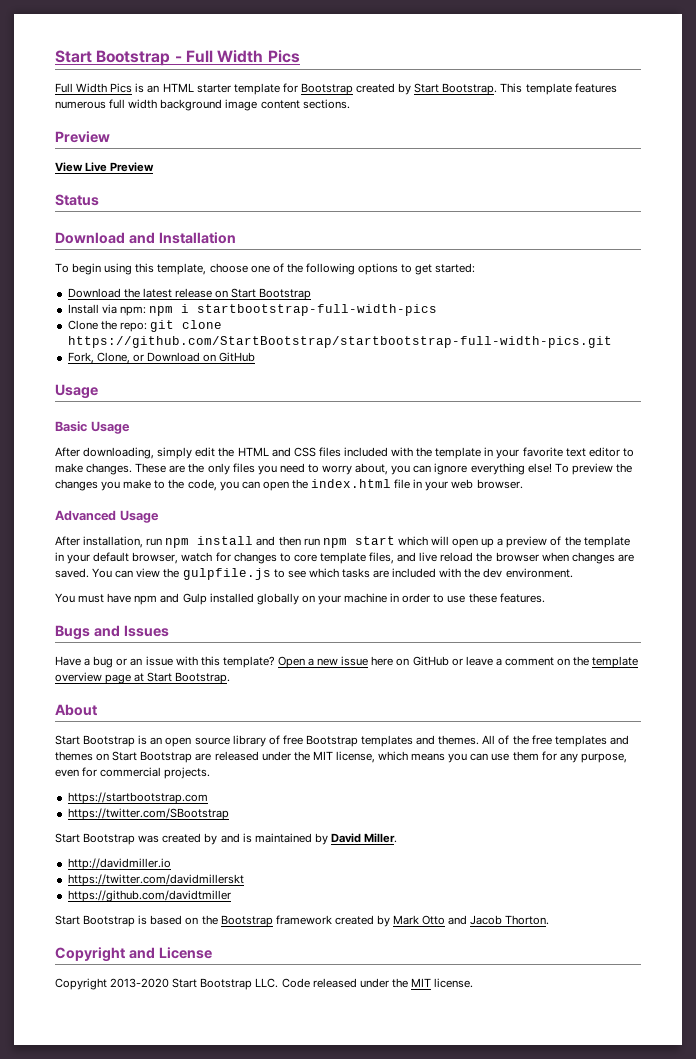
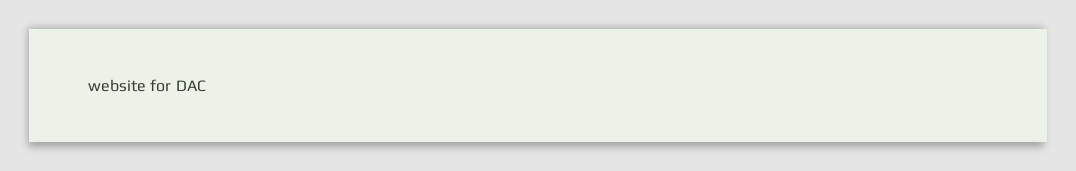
[55,50,300,66] [55,83,617,95] [55,99,350,111] [55,131,110,143] [55,162,155,172] [55,194,99,206] [55,232,236,244] [55,263,476,275] [67,288,312,300] [67,304,437,316] [67,320,222,332] [67,336,612,348] [67,352,256,364] [55,384,98,399] [55,421,130,434] [55,447,634,459] [55,463,632,475] [55,479,523,491] [55,510,159,523] [55,536,630,548] [55,552,634,564] [55,568,573,580] [55,593,545,605] [55,625,169,640] [55,656,639,668] [55,672,231,684] [55,704,97,716] [55,735,629,747] [55,751,627,763] [55,767,211,779] [67,792,208,804] [67,808,229,820] [55,833,398,845] [67,858,171,870] [67,874,244,886] [67,890,231,902] [55,915,550,927] [55,947,212,962] [55,978,474,990] Start Bootstrap - Full Width Pics // Full Width Pics is an HTML starter template for Bootstrap created by Start Bootstrap. This template features numerous full width background image content sections. // Preview // View Live Preview // Status // Download and Installation // To begin using this template, choose one of the following options to get started: // Download the latest release on Start Bootstrap // Install via npm: npm i startbootstrap-full-width-pics // Clone the repo: git clone https://github.com/StartBootstrap/startbootstrap-full-width-pics.git // Fork, Clone, or Download on GitHub // Usage // Basic Usage // After downloading, simply edit the HTML and CSS files included with the template in your favorite text editor to make changes. These are the only files you need to worry about, you can ignore everything else! To preview the changes you make to the code, you can open the index.html file in your web browser. // Advanced Usage // After installation, run npm install and then run npm start which will open up a preview of the template in your default browser, watch for changes to core template files, and live reload the browser when changes are saved. You can view the gulpfile.js to see which tasks are included with the dev environment. // You must have npm and Gulp installed globally on your machine in order to use these features. // Bugs and Issues // Have a bug or an issue with this template? Open a new issue here on GitHub or leave a comment on the template overview page at Start Bootstrap. // About // Start Bootstrap is an open source library of free Bootstrap templates and themes. All of the free templates and themes on Start Bootstrap are released under the MIT license, which means you can use them for any purpose, even for commercial projects. // https://startbootstrap.com // https://twitter.com/SBootstrap // Start Bootstrap was created by and is maintained by David Miller. // http://davidmiller.io // https://twitter.com/davidmillerskt // https://github.com/davidtmiller // Start Bootstrap is based on the Bootstrap framework created by Mark Otto and Jacob Thorton. // Copyright and License // Copyright 2013-2020 Start Bootstrap LLC. Code released under the MIT license. -> [88,79,206,92] website for DAC

